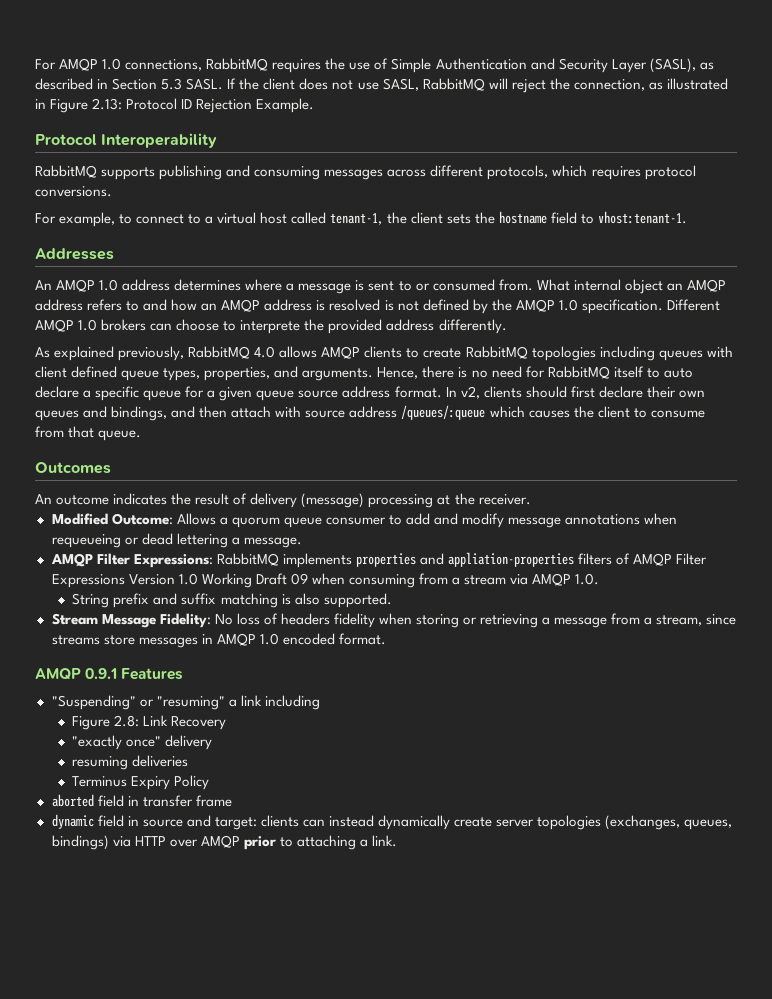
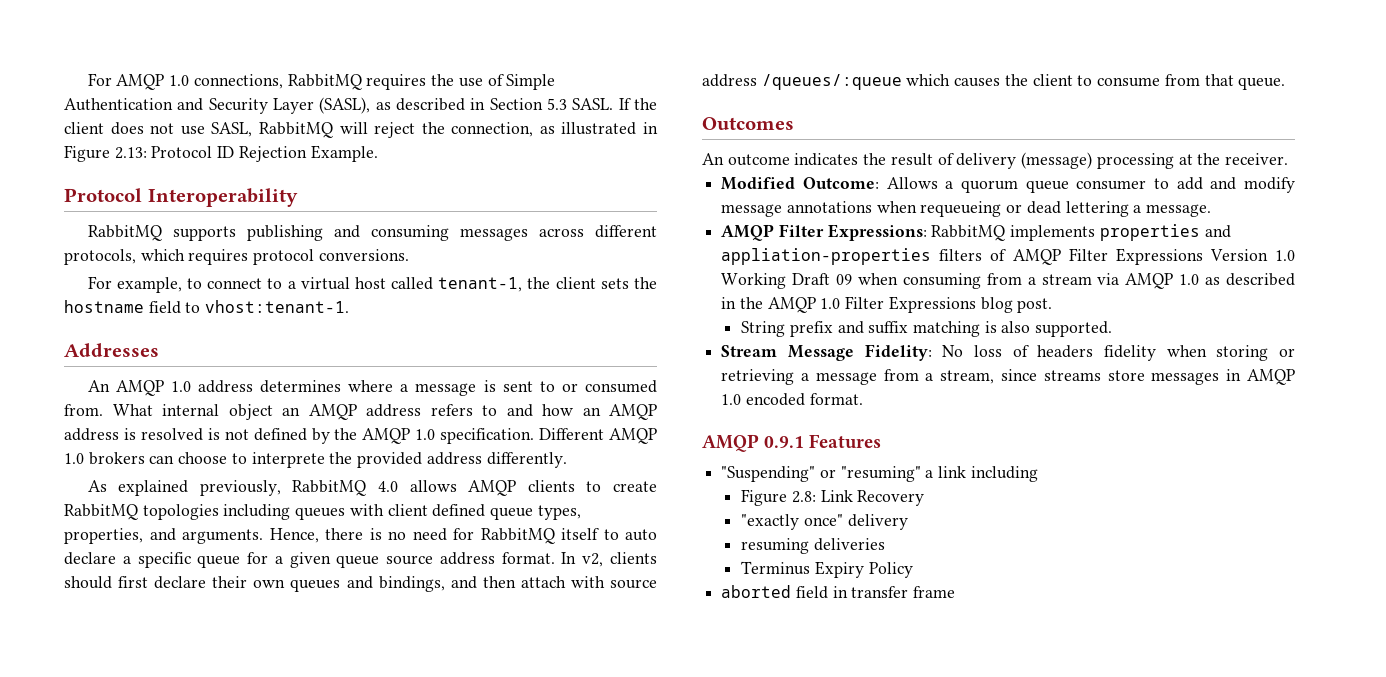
[575,573,600,585] 1.0. -> [1179,273,1295,286] [721,296,1053,313] 1.0 as described in the AMQP 1.0 Filter Expressions blog post.
[51,814,733,830] [51,835,397,850] // dynamic field in source and target: clients can instead dynamically create server topologies (exchanges, queues, bindings) via HTTP over AMQP prior to attaching a link. -> (956, 592) none

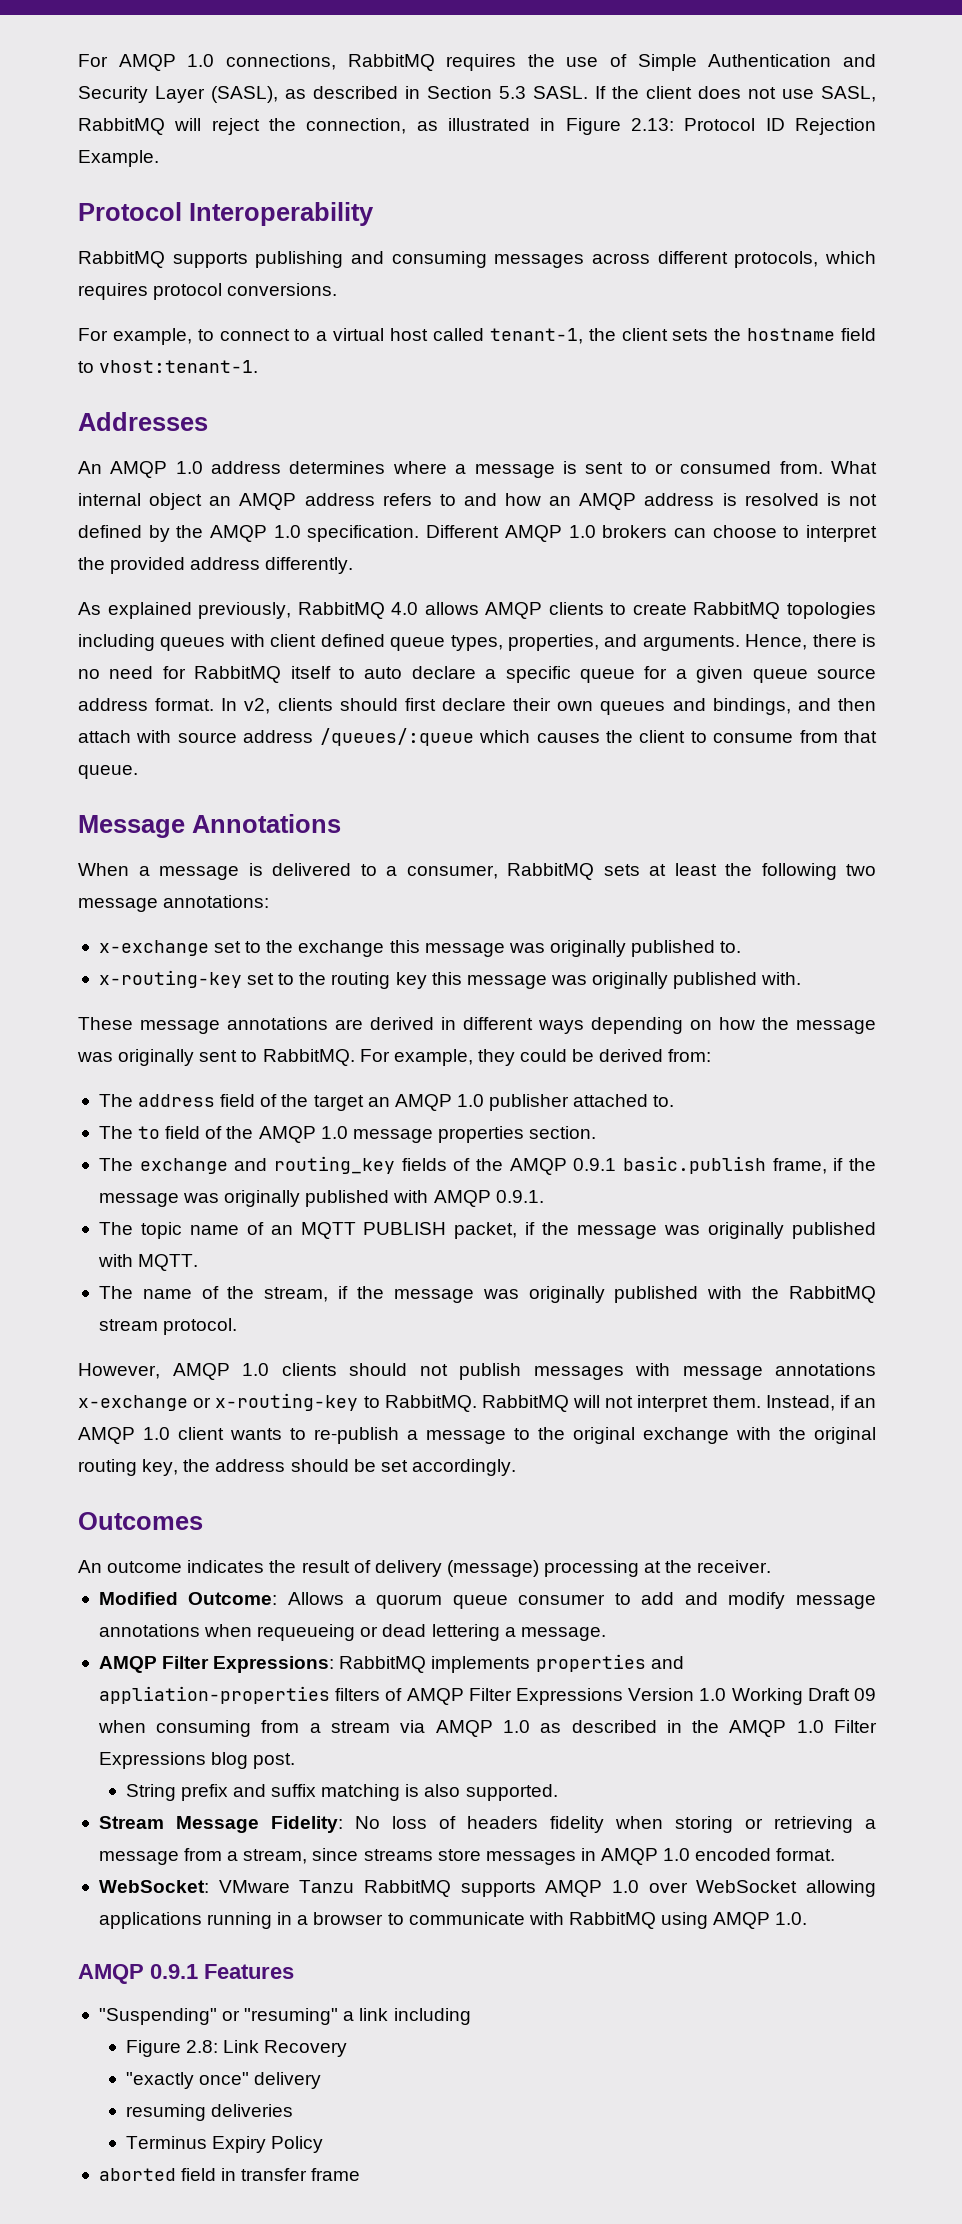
[251,452,325,468] interprete -> [806,525,878,542] interpret
(1286, 83) none -> [78,814,341,838] [78,863,876,880] [78,895,270,912] [98,940,742,957] [98,970,802,989] [78,1017,876,1034] [77,1049,712,1066] [98,1094,675,1111] [98,1126,597,1143] [98,1156,876,1175] [98,1190,544,1207] [98,1222,876,1239] [97,1254,199,1271] [98,1286,876,1303] [98,1318,238,1335] [78,1363,876,1380] [78,1393,876,1412] [78,1427,876,1444] [78,1459,516,1476] // Message Annotations // When a message is delivered to a consumer, RabbitMQ sets at least the following two message annotations: // x-exchange set to the exchange this message was originally published to. // x-routing-key set to the routing key this message was originally published with. // These message annotations are derived in different ways depending on how the message was originally sent to RabbitMQ. For example, they could be derived from: // The address field of the target an AMQP 1.0 publisher attached to. // The to field of the AMQP 1.0 message properties section. // The exchange and routing_key fields of the AMQP 0.9.1 basic.publish frame, if the message was originally published with AMQP 0.9.1. // The topic name of an MQTT PUBLISH packet, if the message was originally published with MQTT. // The name of the stream, if the message was originally published with the RabbitMQ stream protocol. // However, AMQP 1.0 clients should not publish messages with message annotations x-exchange or x-routing-key to RabbitMQ. RabbitMQ will not interpret them. Instead, if an AMQP 1.0 client wants to re-publish a message to the original exchange with the original routing key, the address should be set accordingly.
(863, 399) none -> [98,1880,877,1897] [98,1912,808,1929] // WebSocket: VMware Tanzu RabbitMQ supports AMQP 1.0 over WebSocket allowing applications running in a browser to communicate with RabbitMQ using AMQP 1.0.

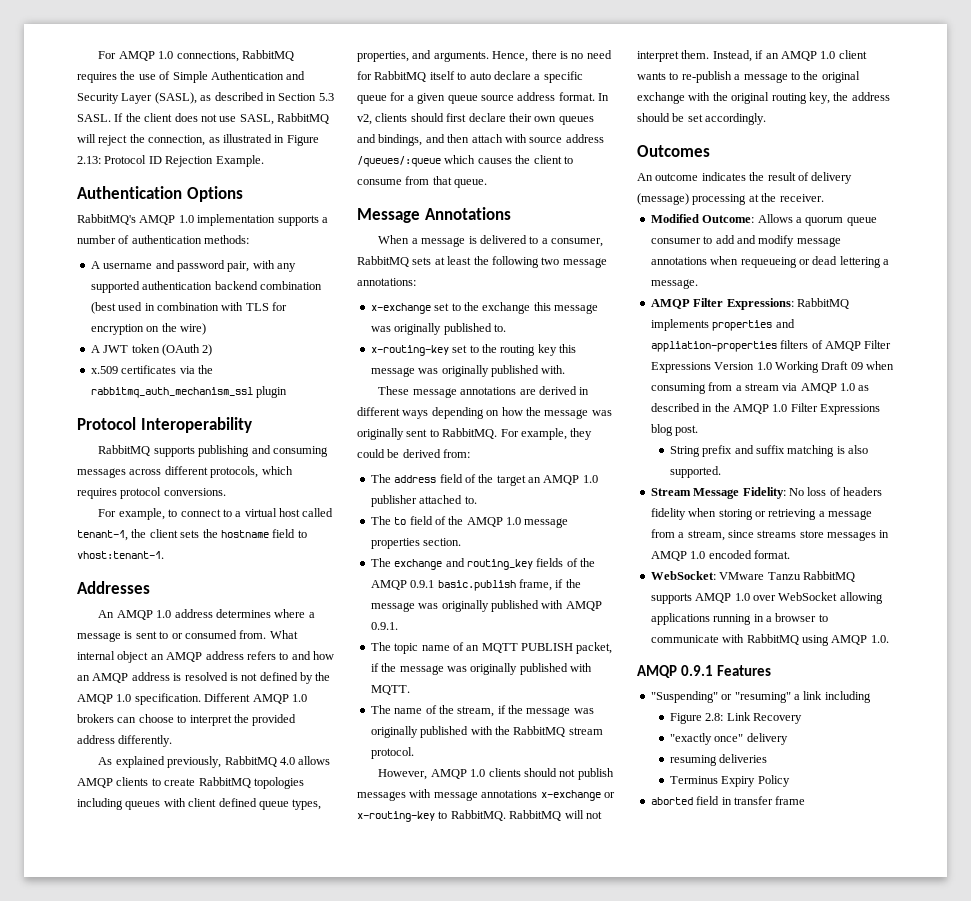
(159, 158) none -> [77,186,243,202] [77,214,328,226] [77,235,250,244] [90,260,296,272] [90,281,322,293] [90,302,287,314] [90,323,206,335] [90,344,213,356] [90,365,213,374] [90,386,288,398] // Authentication Options // RabbitMQ's AMQP 1.0 implementation supports a number of authentication methods: // A username and password pair, with any supported authentication backend combination (best used in combination with TLS for encryption on the wire) // A JWT token (OAuth 2) // x.509 certificates via the rabbitmq_auth_mechanism_ssl plugin

